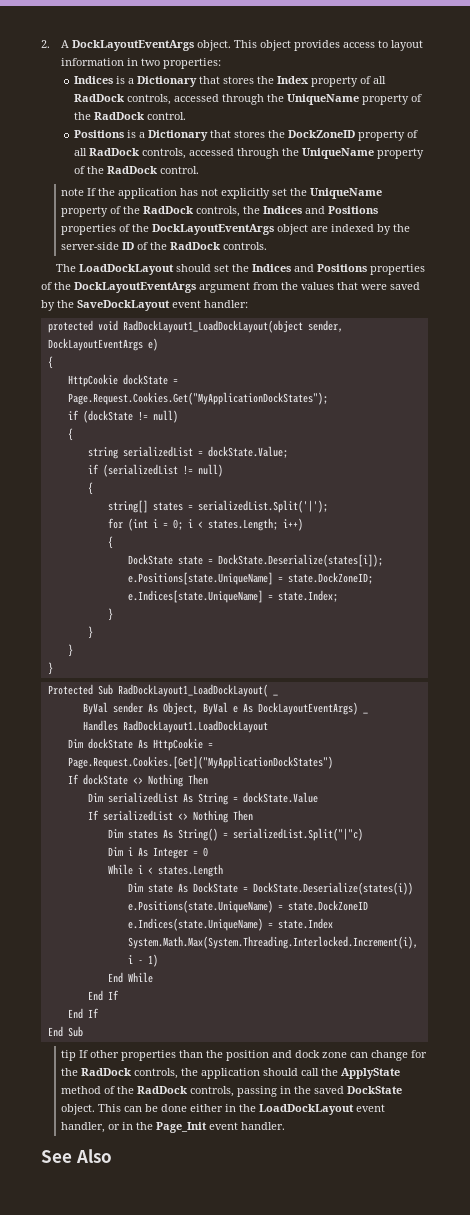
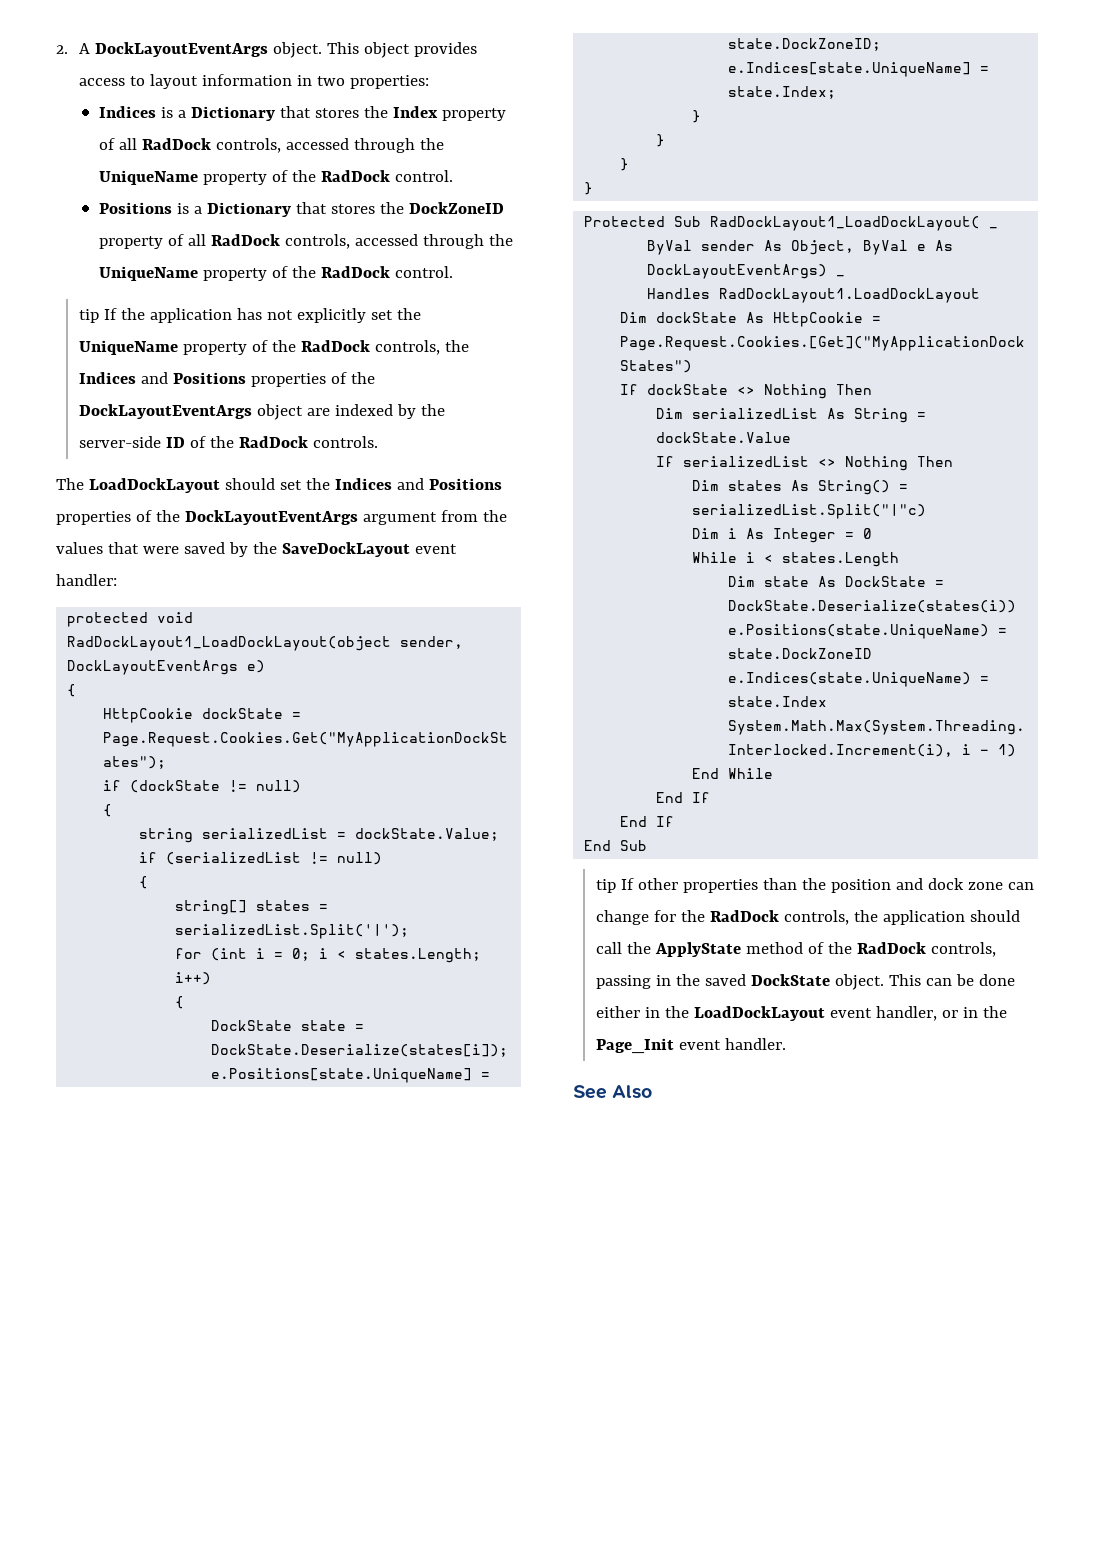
[61,188,85,196] note -> [78,309,99,323] tip

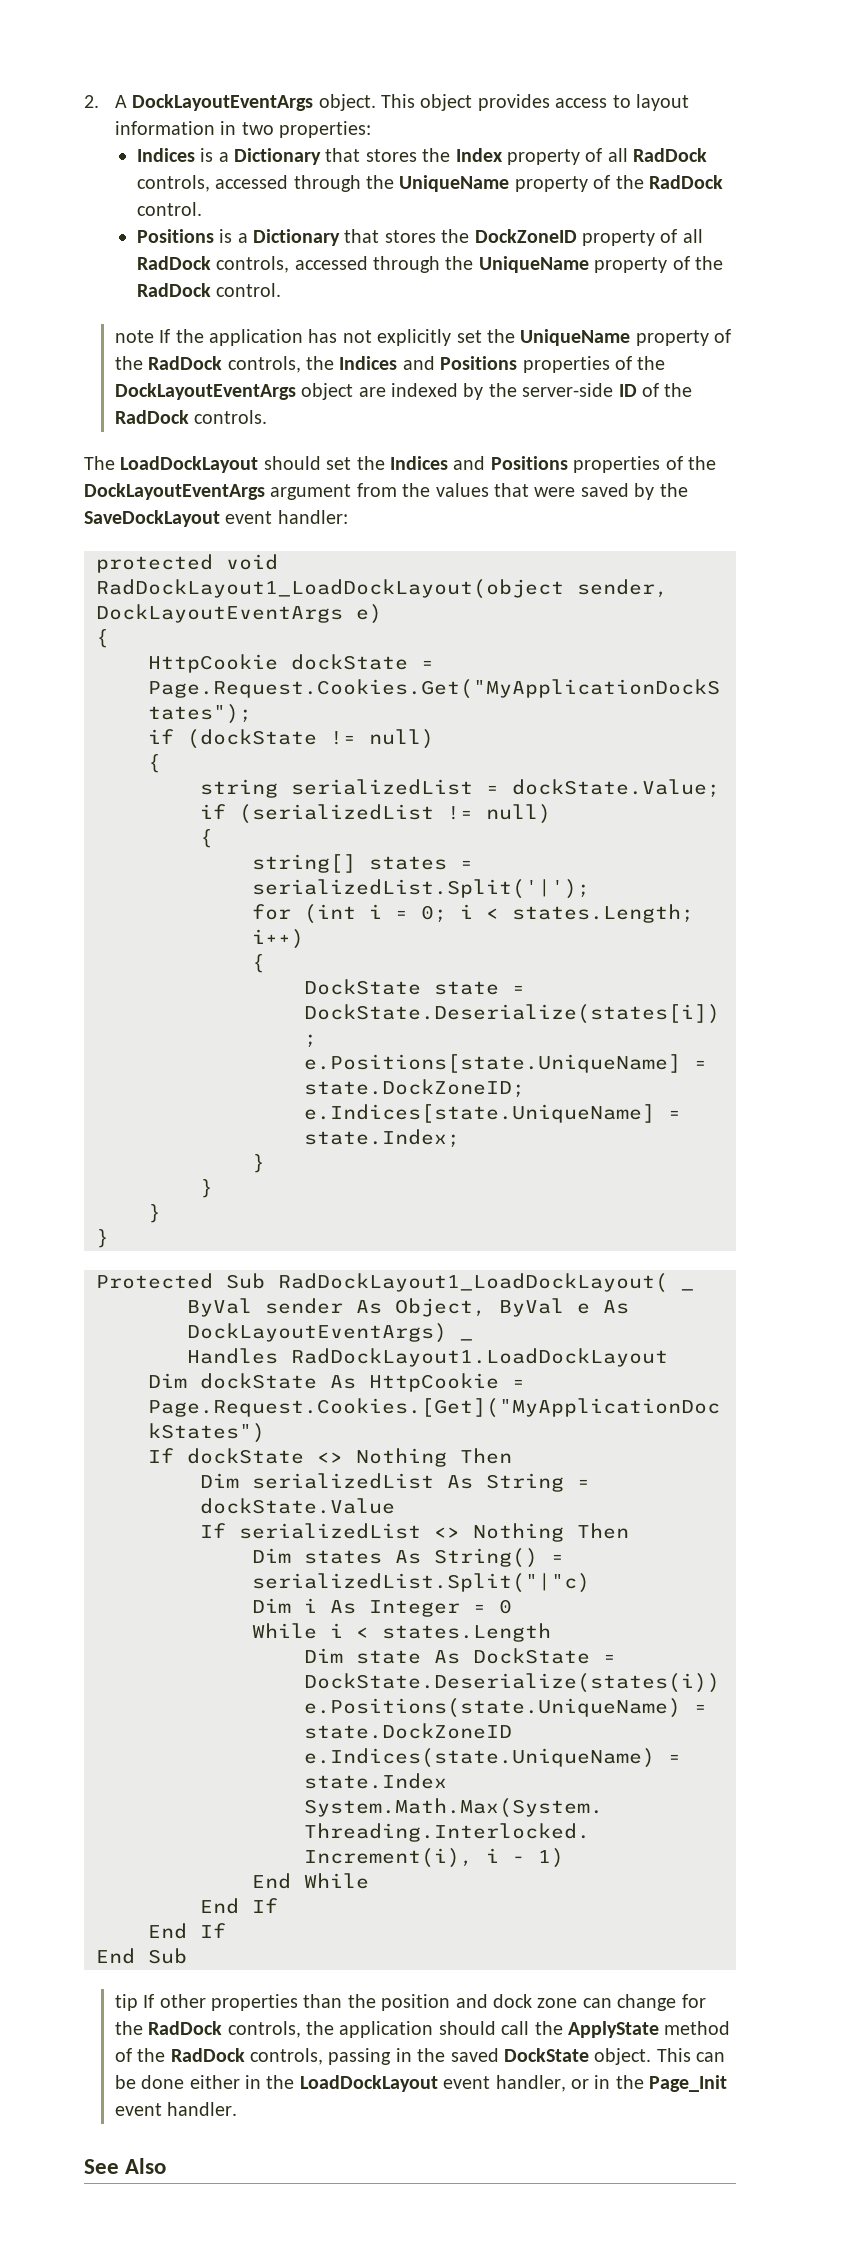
[78,309,99,323] tip -> [114,330,154,343] note

